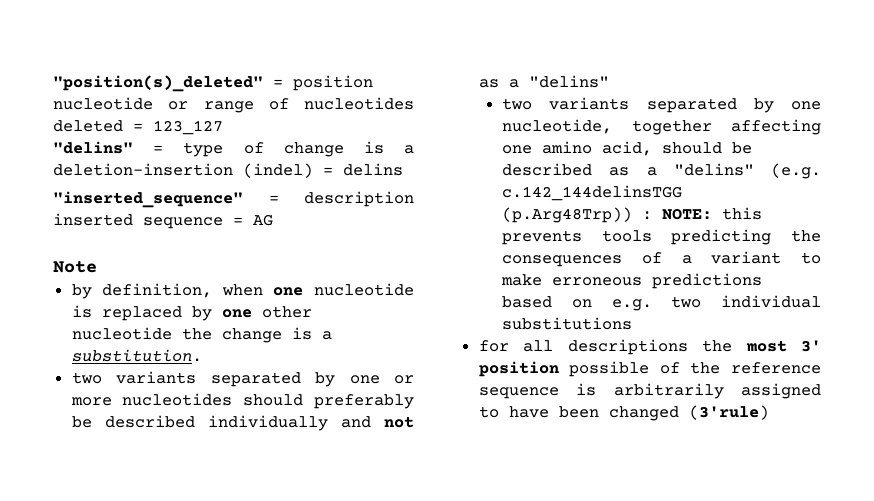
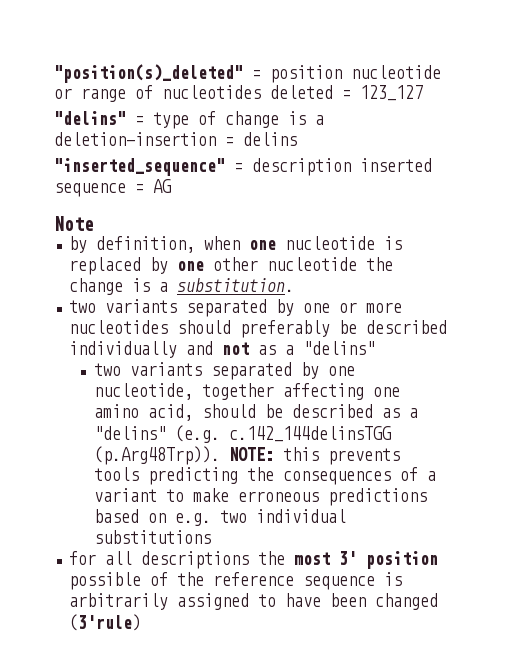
[243,163,313,178] (indel) -> (216, 139) none
[502,207,653,223] (p.Arg48Trp)) : -> [93,446,220,465] (p.Arg48Trp)).

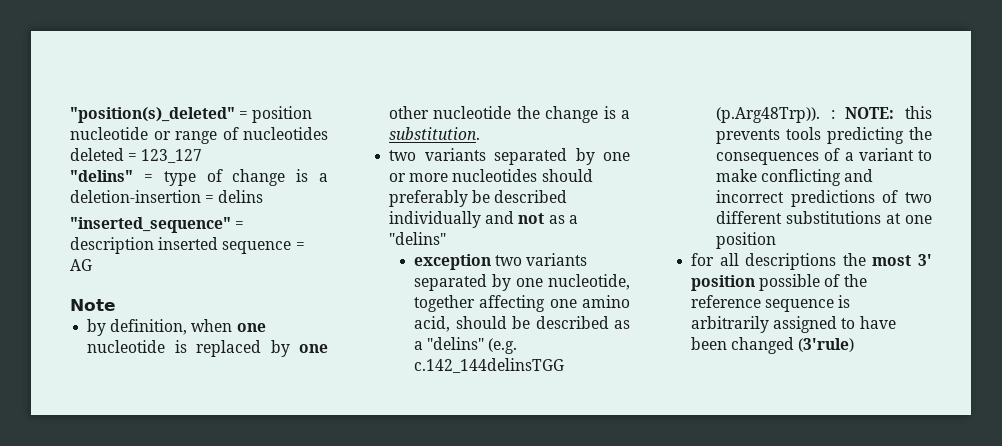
(376, 348) none -> [414,254,492,270] exception
(220, 455) none -> [830,110,835,119] :
[237,488,427,506] [93,509,346,526] [93,530,211,544] erroneous predictions based on e.g. two individual substitutions -> [761,169,874,186] [716,190,932,207] [716,211,932,224] [716,232,777,249] conflicting and incorrect predictions of two different substitutions at one position

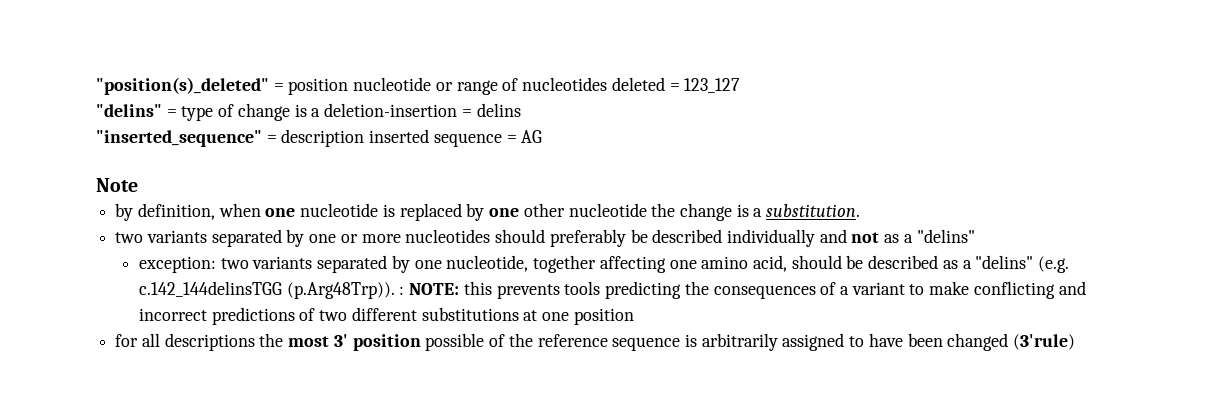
[414,254,492,270] exception -> [139,256,217,273] exception:

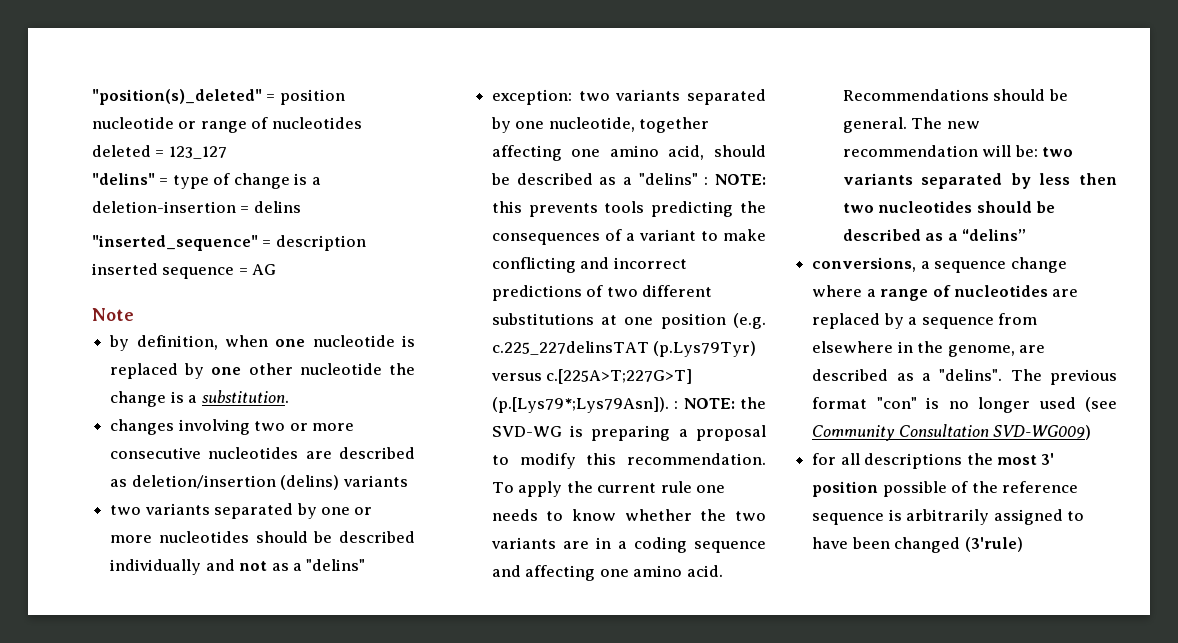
(861, 210) none -> [110,419,354,435] [110,447,415,459] [110,475,408,490] // changes involving two or more consecutive nucleotides are described as deletion/insertion (delins) variants
[549,229,626,247] preferably -> (308, 537) none
[1038,256,1070,273] [139,281,395,299] (e.g. c.142_144delinsTGG (p.Arg48Trp)). -> (698, 179) none
(634, 316) none -> [733,313,766,329] [491,341,757,357] [490,369,693,384] [491,397,766,413] [491,425,766,441] [491,453,766,469] [491,481,726,497] [491,509,766,521] [490,537,766,553] [491,565,723,581] [842,89,1068,101] [842,117,980,133] [842,145,1074,157] [842,173,1117,189] [842,201,1056,213] [842,229,1027,241] [812,257,1067,273] [812,285,1079,301] [812,313,1037,329] [812,341,1045,357] [812,369,1117,385] [812,397,1117,413] [812,424,1092,441] (e.g. c.225_227delinsTAT (p.Lys79Tyr) versus c.[225A>T;227G>T] (p.[Lys79*;Lys79Asn]). : NOTE: the SVD-WG is preparing a proposal to modify this recommendation. To apply the current rule one needs to know whether the two variants are in a coding sequence and affecting one amino acid. Recommendations should be general. The new recommendation will be: two variants separated by less then two nucleotides should be described as a “delins” // conversions, a sequence change where a range of nucleotides are replaced by a sequence from elsewhere in the genome, are described as a "delins". The previous format "con" is no longer used (see Community Consultation SVD-WG009)

